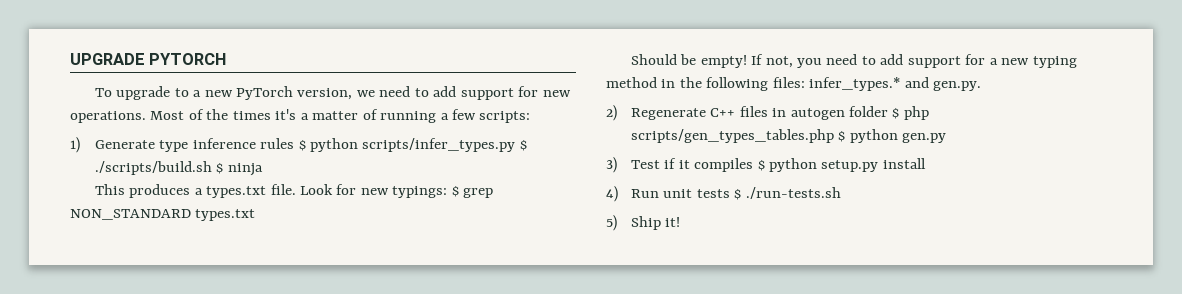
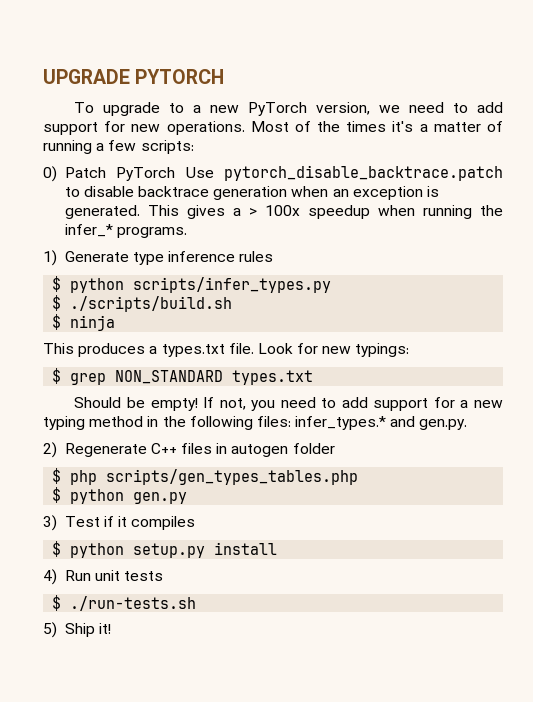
(531, 117) none -> [43,165,503,182] [64,186,440,200] [64,205,503,219] [64,224,187,238] // 0) Patch PyTorch Use pytorch_disable_backtrace.patch to disable backtrace generation when an exception is generated. This gives a > 100x speedup when running the infer_* programs.
(295, 143) none -> (274, 256) //
(516, 145) none -> (332, 285) //
(212, 168) none -> (233, 304) //
(448, 192) none -> (410, 350) //
(888, 111) none -> (335, 448) //
(834, 136) none -> (359, 477) //
(754, 165) none -> (196, 523) //
(730, 193) none -> (164, 576) //

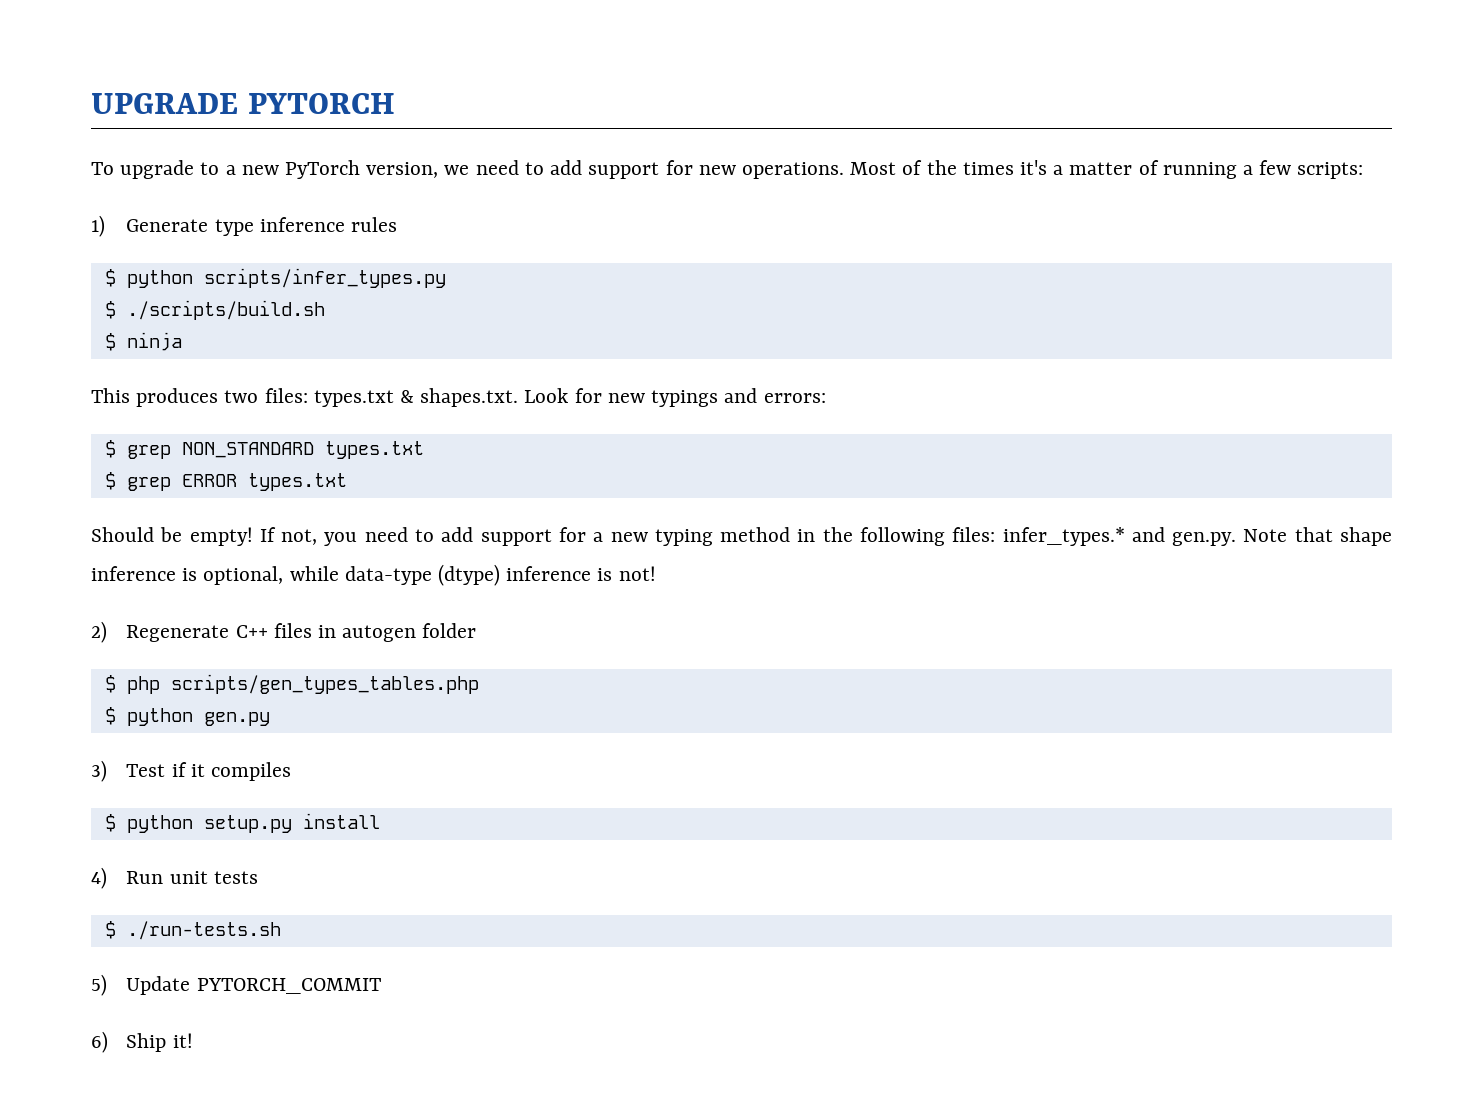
[43,165,503,182] [64,186,440,200] [64,205,503,219] [64,224,187,238] // 0) Patch PyTorch Use pytorch_disable_backtrace.patch to disable backtrace generation when an exception is generated. This gives a > 100x speedup when running the infer_* programs. -> (1364, 170) none
[149,343,410,357] a types.txt file. Look for new typings: -> [224,388,826,407] two files: types.txt & shapes.txt. Look for new typings and errors:
(314, 377) none -> [104,472,347,491] // $ grep ERROR types.txt
(468, 424) none -> [1243,527,1393,546] [91,564,656,586] Note that shape inference is optional, while data-type (dtype) inference is not!
(57, 630) none -> [126,976,381,995] [91,1031,108,1053] Update PYTORCH_COMMIT // 6)

